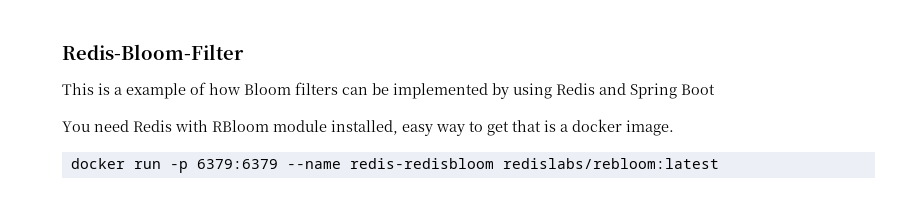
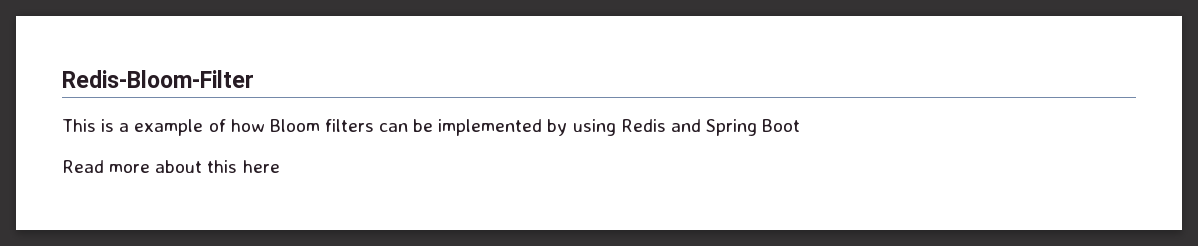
[62,119,674,136] [70,158,719,173] You need Redis with RBloom module installed, easy way to get that is a docker image. // docker run -p 6379:6379 --name redis-redisbloom redislabs/rebloom:latest -> [62,160,280,173] Read more about this here

